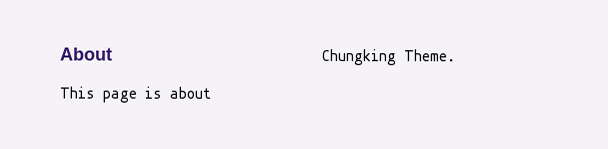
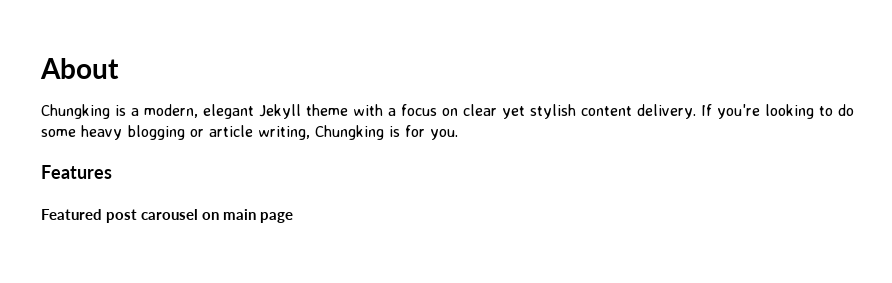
[59,86,211,103] [322,49,456,66] This page is about Chungking Theme. -> [41,104,854,119] [41,125,458,140] [41,165,112,179] [41,209,294,223] Chungking is a modern, elegant Jekyll theme with a focus on clear yet stylish content delivery. If you're looking to do some heavy blogging or article writing, Chungking is for you. // Features // Featured post carousel on main page

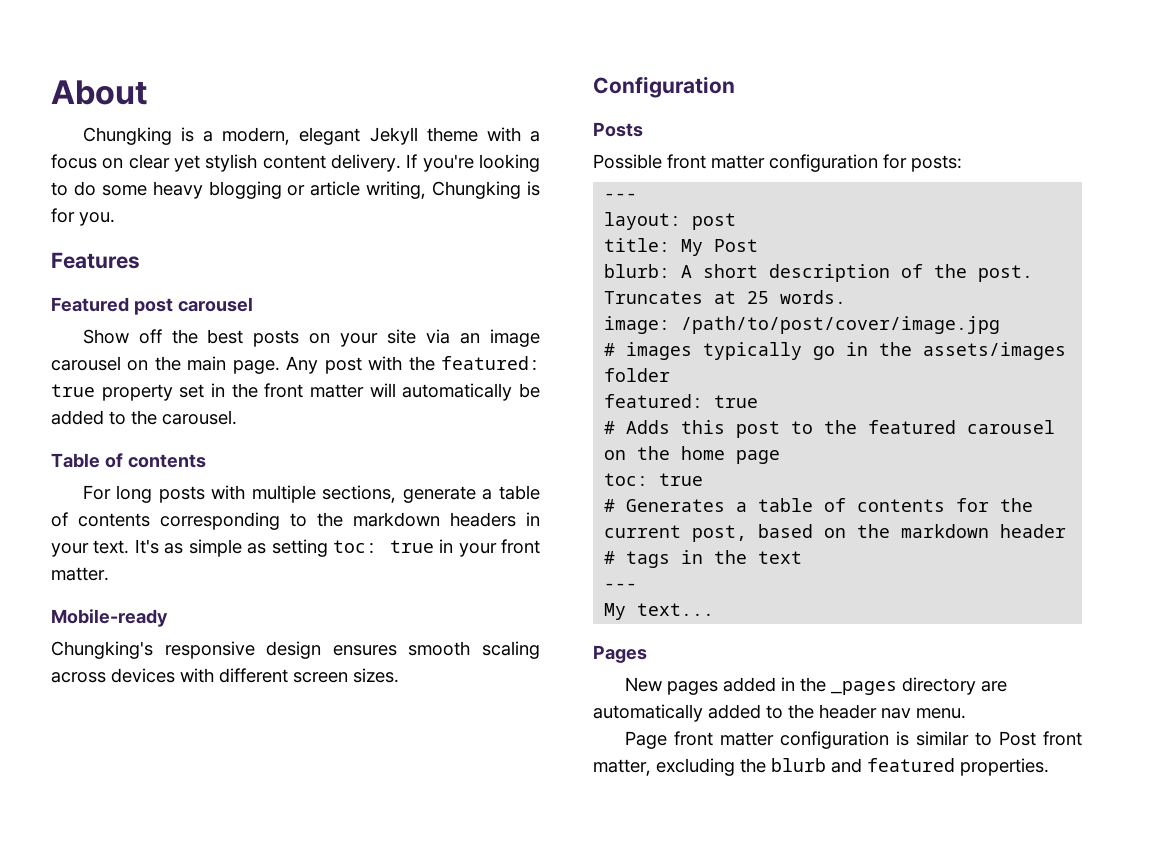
[202,209,294,223] on main page -> [82,329,541,347] [51,356,541,374] [51,383,540,401] [51,410,237,425] [51,453,206,468] [82,485,540,503] [51,512,540,530] [51,539,540,557] [51,567,109,581] [51,609,168,627] [51,641,540,659] [51,668,399,683] [593,76,735,98] [593,122,643,137] [593,154,962,172] [604,193,638,200] [604,212,737,230] [604,238,759,256] [604,264,1034,282] [604,290,847,304] [604,316,1001,334] [604,342,1067,360] [604,368,671,382] [604,394,759,408] [604,420,1056,438] [604,446,781,464] [604,473,704,486] [604,498,1034,512] [604,524,1067,542] [604,550,803,568] [604,583,638,590] [604,603,715,620] [593,645,647,663] [624,677,1007,695] [593,704,966,722] [624,731,1082,749] [593,758,1049,776] // Show off the best posts on your site via an image carousel on the main page. Any post with the featured: true property set in the front matter will automatically be added to the carousel. // Table of contents // For long posts with multiple sections, generate a table of contents corresponding to the markdown headers in your text. It's as simple as setting toc: true in your front matter. // Mobile-ready // Chungking's responsive design ensures smooth scaling across devices with different screen sizes. // Configuration // Posts // Possible front matter configuration for posts: // --- // layout: post // title: My Post // blurb: A short description of the post. Truncates at 25 words. // image: /path/to/post/cover/image.jpg // # images typically go in the assets/images folder // featured: true // # Adds this post to the featured carousel on the home page // toc: true // # Generates a table of contents for the current post, based on the markdown header # tags in the text // --- // My text... // Pages // New pages added in the _pages directory are automatically added to the header nav menu. // Page front matter configuration is similar to Post front matter, excluding the blurb and featured properties.

